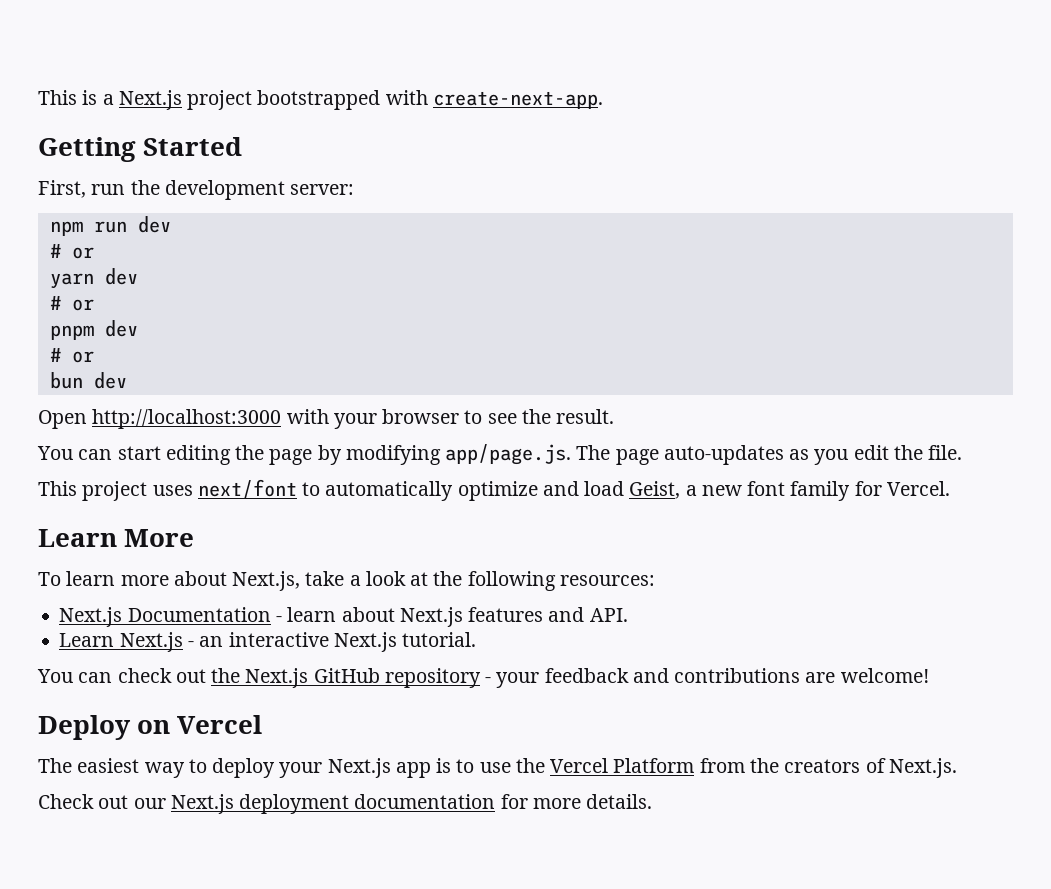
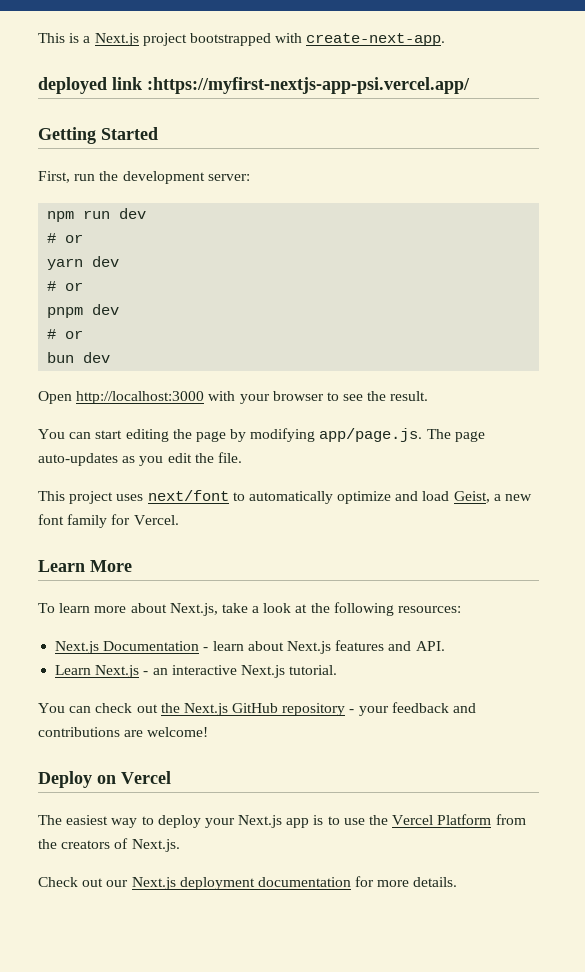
(603, 100) none -> [38,77,470,94] // deployed link :https://myfirst-nextjs-app-psi.vercel.app/

